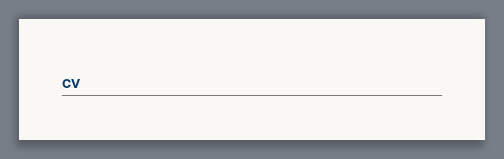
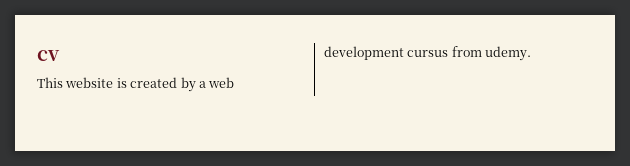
(81, 83) none -> [37,77,235,92] [324,46,532,61] // This website is created by a web development cursus from udemy.

